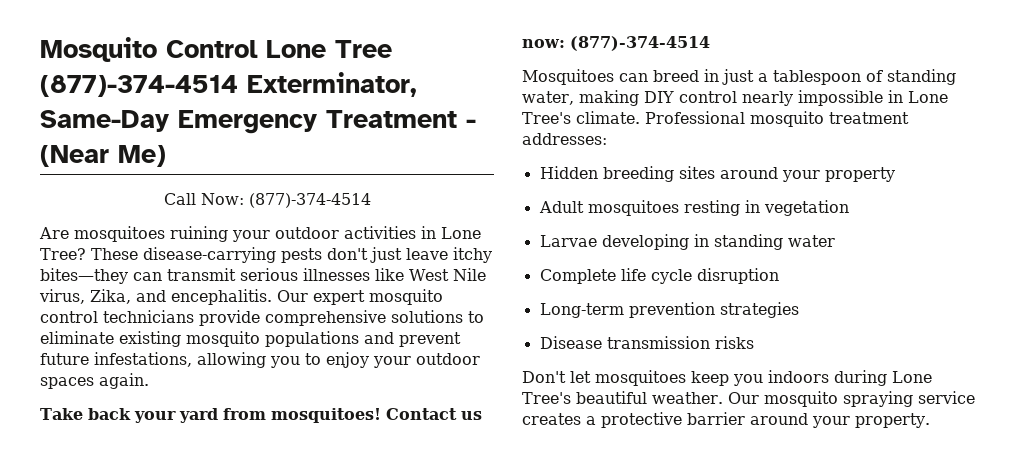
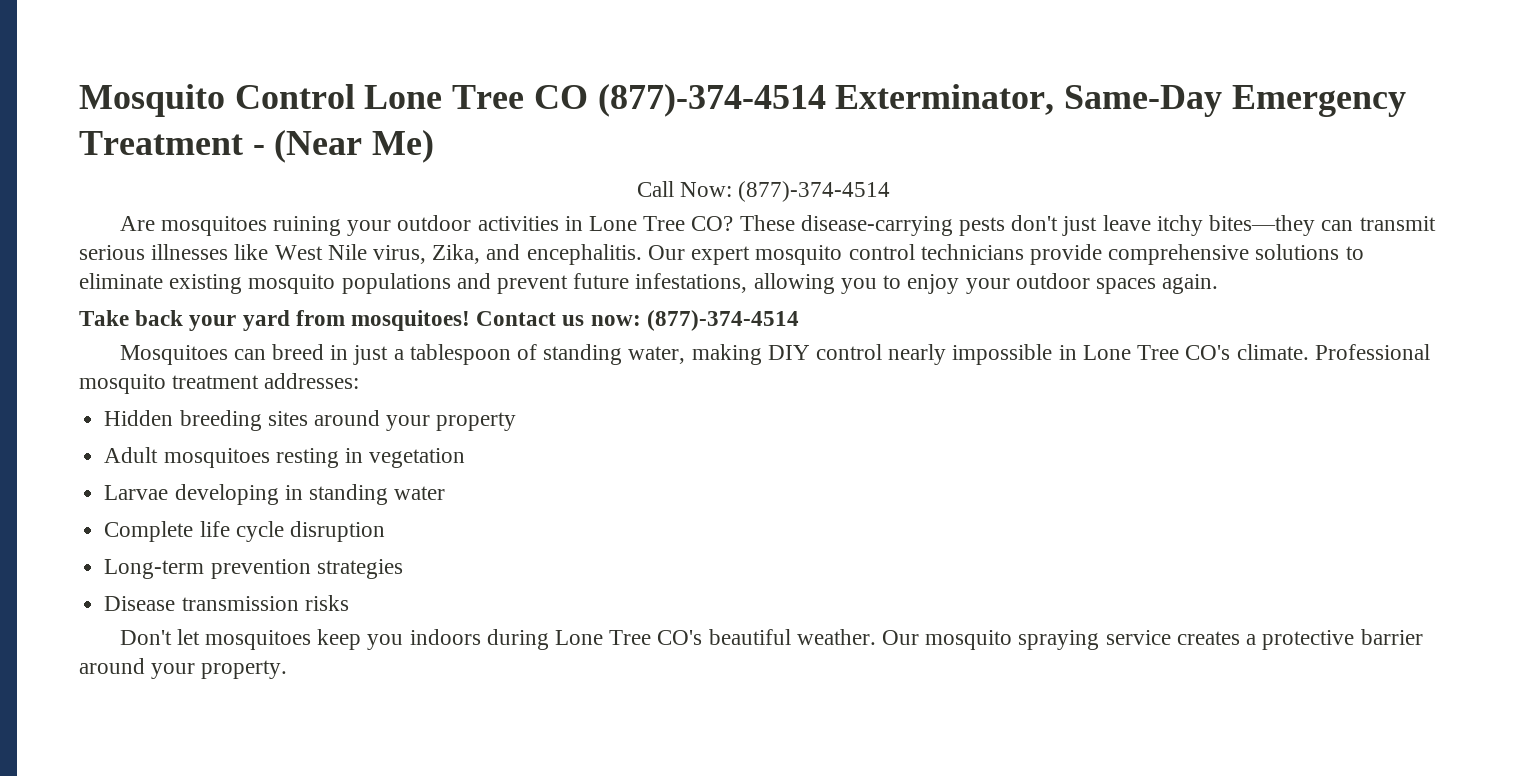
(392, 49) none -> [533,85,588,109] CO
[40,248,86,260] Tree? -> [643,216,734,231] Tree CO?
[522,112,571,124] Tree's -> [1137,345,1231,360] Tree CO's
[522,392,571,404] Tree's -> [609,630,703,645] Tree CO's

